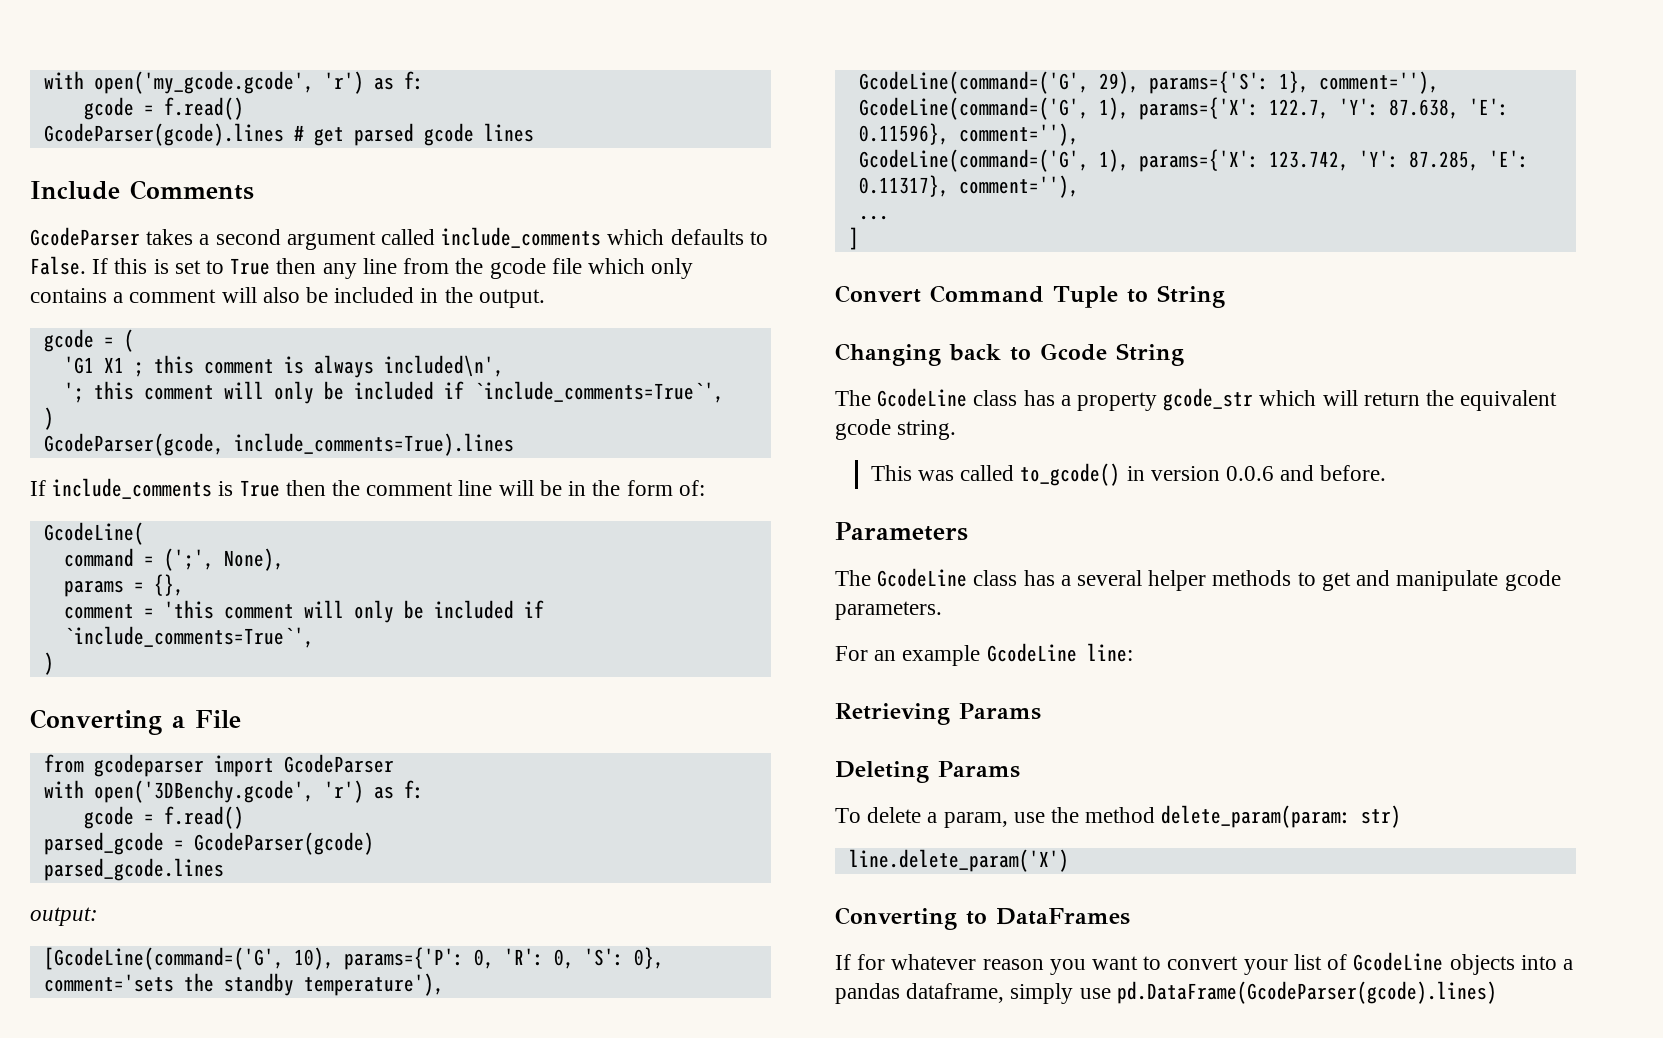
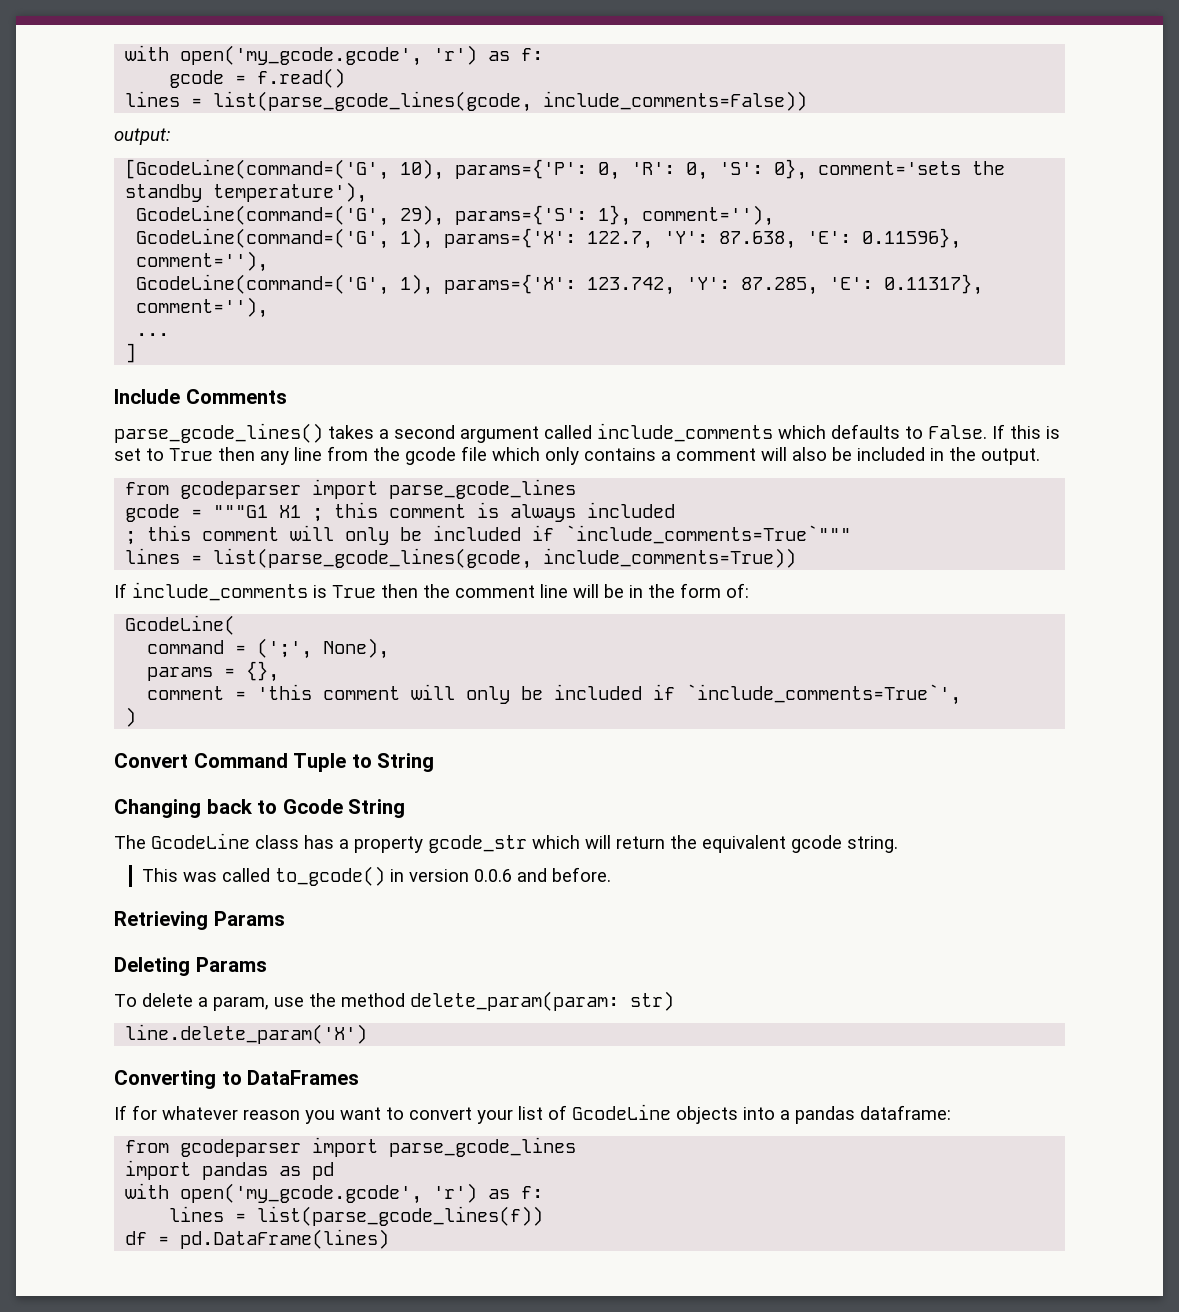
[43,123,534,146] [30,180,254,200] [30,227,768,250] [30,256,694,279] [30,287,545,308] [43,329,134,352] [63,355,504,378] [63,381,724,404] [43,407,54,430] [43,433,514,456] [30,478,705,499] [43,522,144,545] [63,548,284,571] [63,574,184,597] [63,600,544,623] [63,626,314,648] [43,652,54,675] [30,709,241,735] [43,754,394,777] [43,780,424,803] [83,806,244,829] [43,832,374,855] [43,858,224,881] GcodeParser(gcode).lines # get parsed gcode lines // Include Comments // GcodeParser takes a second argument called include_comments which defaults to False. If this is set to True then any line from the gcode file which only contains a comment will also be included in the output. // gcode = ( // 'G1 X1 ; this comment is always included\n', // '; this comment will only be included if `include_comments=True`', // ) // GcodeParser(gcode, include_comments=True).lines // If include_comments is True then the comment line will be in the form of: // GcodeLine( // command = (';', None), // params = {}, // comment = 'this comment will only be included if `include_comments=True`', // ) // Converting a File // from gcodeparser import GcodeParser // with open('3DBenchy.gcode', 'r') as f: // gcode = f.read() // parsed_gcode = GcodeParser(gcode) // parsed_gcode.lines -> [125,91,808,112] lines = list(parse_gcode_lines(gcode, include_comments=False))
(859, 238) none -> [114,389,287,404] [114,423,1060,443] [114,446,1040,465] [125,479,577,499] [125,502,676,522] [125,525,852,545] [125,548,797,569] [114,582,749,601] [125,615,236,635] [147,638,390,659] [147,661,280,682] [147,684,962,705] [125,707,137,727] // Include Comments // parse_gcode_lines() takes a second argument called include_comments which defaults to False. If this is set to True then any line from the gcode file which only contains a comment will also be included in the output. // from gcodeparser import parse_gcode_lines // gcode = """G1 X1 ; this comment is always included // ; this comment will only be included if `include_comments=True`""" // lines = list(parse_gcode_lines(gcode, include_comments=True)) // If include_comments is True then the comment line will be in the form of: // GcodeLine( // command = (';', None), // params = {}, // comment = 'this comment will only be included if `include_comments=True`', // )
[835,522,968,541] [835,568,1561,591] [835,601,942,620] [835,643,1133,666] // Parameters // The GcodeLine class has a several helper methods to get and manipulate gcode parameters. // For an example GcodeLine line: -> (611, 874) none
[906,981,1497,1004] dataframe, simply use pd.DataFrame(GcodeParser(gcode).lines) -> [860,1105,951,1120] [125,1137,577,1157] [125,1160,335,1180] [125,1183,544,1204] [169,1206,544,1226] [125,1229,390,1249] dataframe: // from gcodeparser import parse_gcode_lines // import pandas as pd // with open('my_gcode.gcode', 'r') as f: // lines = list(parse_gcode_lines(f)) // df = pd.DataFrame(lines)

